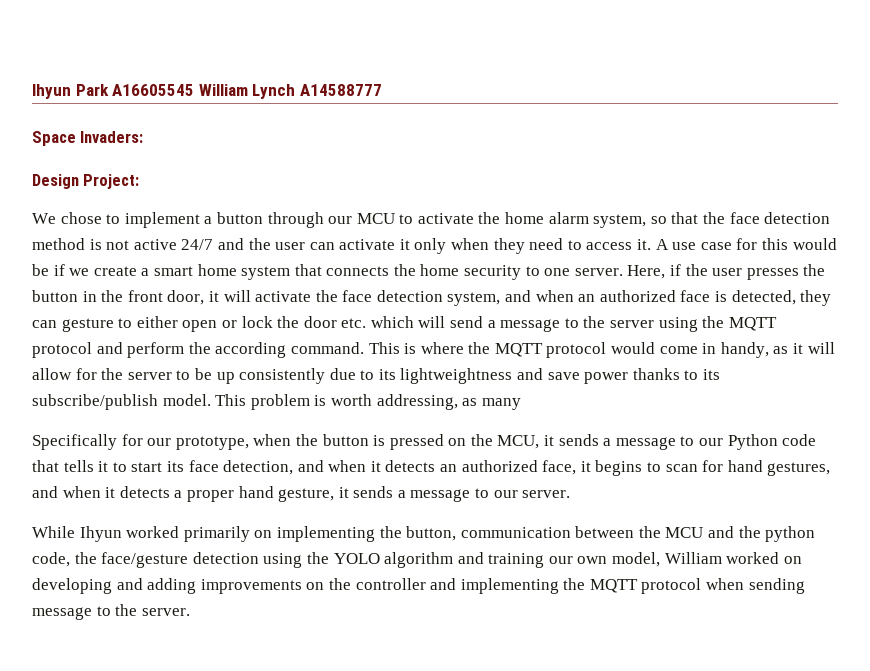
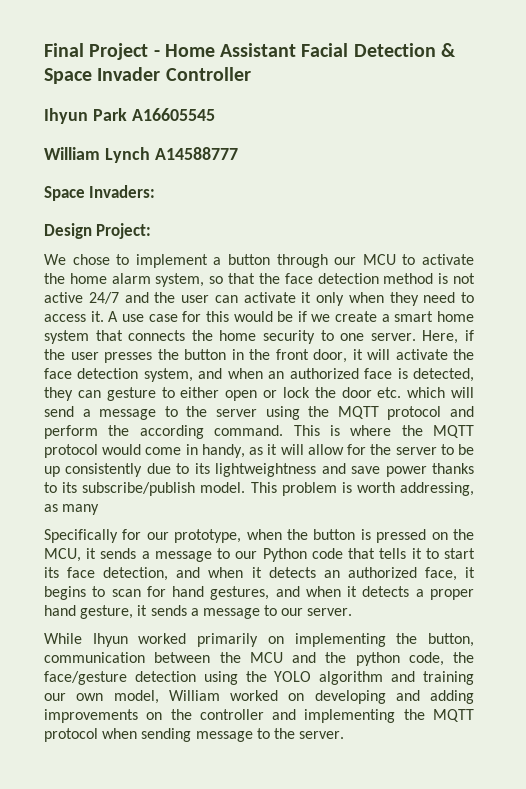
(32, 91) none -> [44,43,456,60] [44,67,251,84] Final Project - Home Assistant Facial Detection & Space Invader Controller //
(195, 90) none -> (215, 114) //

